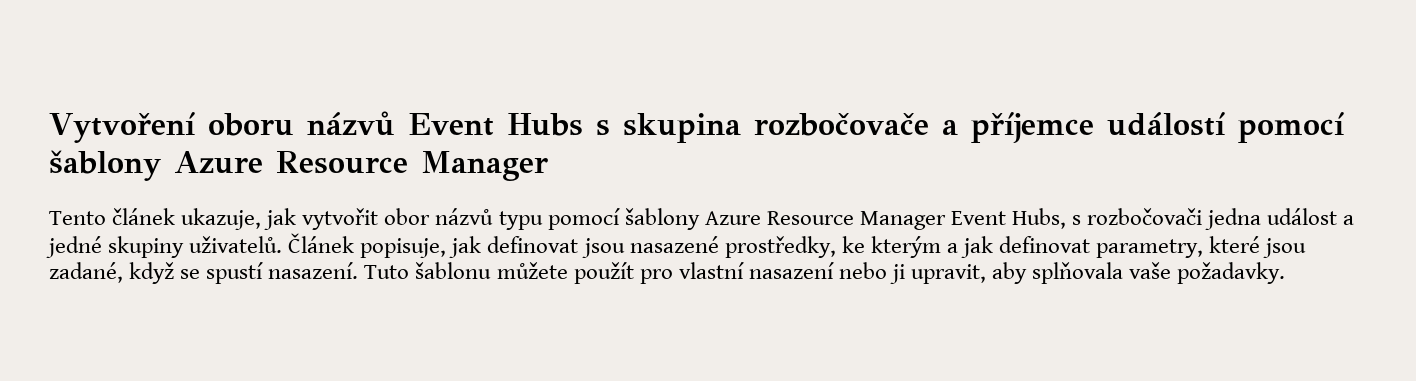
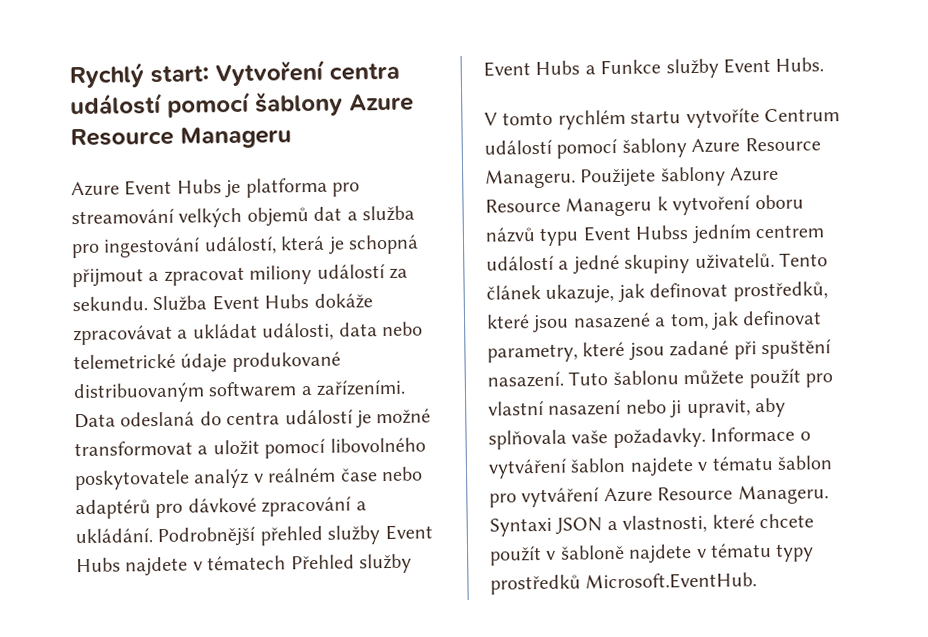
[49,111,1344,143] [49,150,548,181] [49,208,1355,230] [46,233,958,258] Vytvoření oboru názvů Event Hubs s skupina rozbočovače a příjemce událostí pomocí šablony Azure Resource Manager // Tento článek ukazuje, jak vytvořit obor názvů typu pomocí šablony Azure Resource Manager Event Hubs, s rozbočovači jedna událost a jedné skupiny uživatelů. Článek popisuje, jak definovat jsou nasazené prostředky, ke kterým a -> [69,59,400,89] [70,90,414,118] [70,126,292,149] [71,177,360,199] [71,205,415,228] [71,234,419,259] [72,264,408,288] [72,293,373,312] [73,321,423,346] [73,351,341,373] [73,379,406,404] [74,408,432,429] [74,437,426,459] [74,466,423,491] [75,496,367,520] [75,524,433,548] [76,553,412,577] [483,57,825,79] [484,108,840,130] [484,137,821,159] [485,166,780,189] [485,194,804,217] [485,224,824,246] [486,252,828,275] [486,281,828,304] [486,312,709,334] Rychlý start: Vytvoření centra událostí pomocí šablony Azure Resource Manageru // Azure Event Hubs je platforma pro streamování velkých objemů dat a služba pro ingestování událostí, která je schopná přijmout a zpracovat miliony událostí za sekundu. Služba Event Hubs dokáže zpracovávat a ukládat události, data nebo telemetrické údaje produkované distribuovaným softwarem a zařízeními. Data odeslaná do centra událostí je možné transformovat a uložit pomocí libovolného poskytovatele analýz v reálném čase nebo adaptérů pro dávkové zpracování a ukládání. Podrobnější přehled služby Event Hubs najdete v tématech Přehled služby Event Hubs a Funkce služby Event Hubs. // V tomto rychlém startu vytvoříte Centrum událostí pomocí šablony Azure Resource Manageru. Použijete šablony Azure Resource Manageru k vytvoření oboru názvů typu Event Hubss jedním centrem událostí a jedné skupiny uživatelů. Tento článek ukazuje, jak definovat prostředků, které jsou nasazené a tom,
[49,262,264,284] zadané, když se spustí -> [669,339,831,360] zadané při spuštění
(1286, 273) none -> [710,426,811,442] [488,455,833,479] [489,484,829,508] [489,513,814,537] [489,543,815,566] [490,572,758,595] Informace o vytváření šablon najdete v tématu šablon pro vytváření Azure Resource Manageru. Syntaxi JSON a vlastnosti, které chcete použít v šabloně najdete v tématu typy prostředků Microsoft.EventHub.

